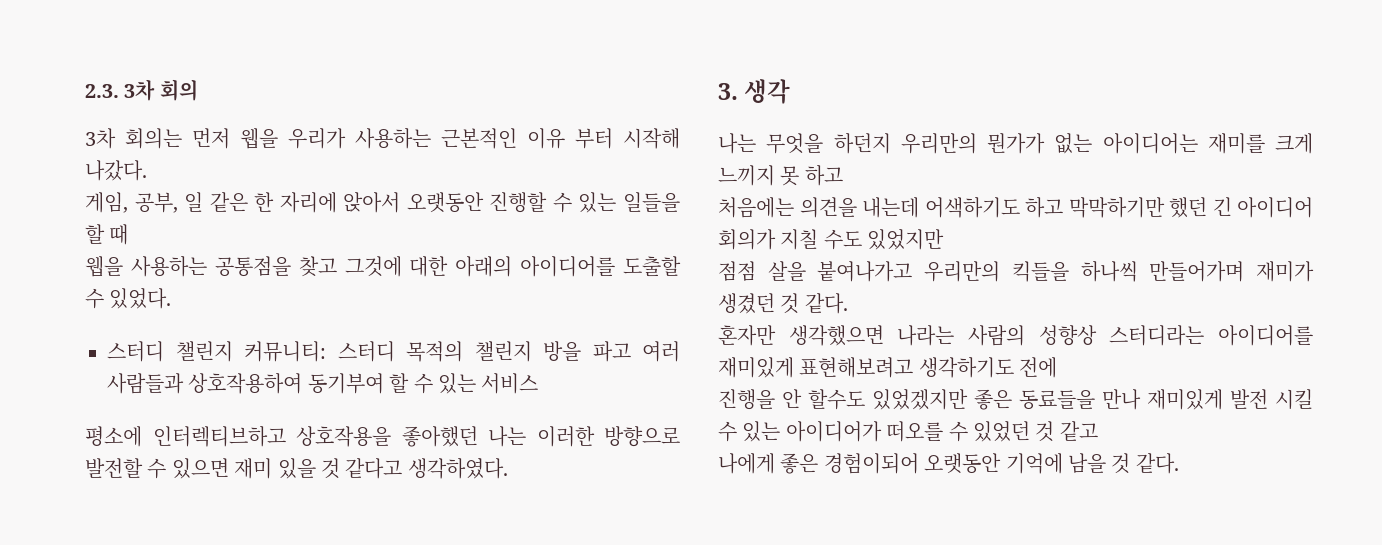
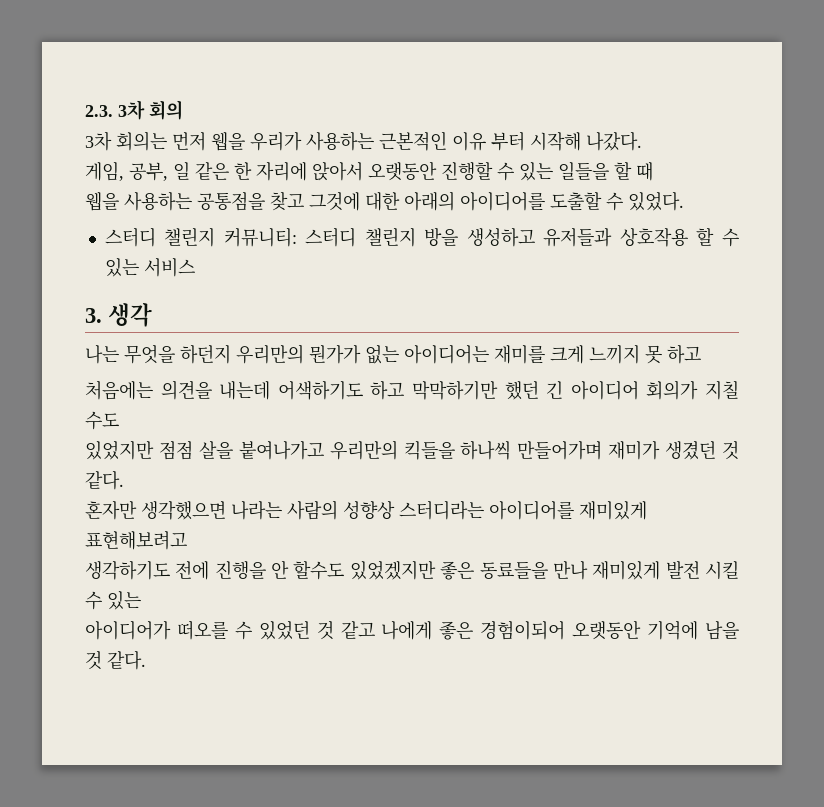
[406,341,463,362] 목적의 -> (357, 237) none
[592,341,680,362] [107,373,384,394] 파고 여러 사람들과 상호작용하여 동기부여 -> [466,228,688,247] 생성하고 유저들과 상호작용
[85,426,680,447] [85,458,508,479] // 평소에 인터렉티브하고 상호작용을 좋아했던 나는 이러한 방향으로 발전할 수 있으면 재미 있을 것 같다고 생각하였다. -> (195, 267) none
(862, 239) none -> (119, 420) //
(945, 239) // -> (154, 450) none
(914, 367) none -> (187, 540) //
(1058, 367) // -> (210, 570) none
(781, 431) none -> (141, 600) //
(1098, 431) // -> (375, 630) none

